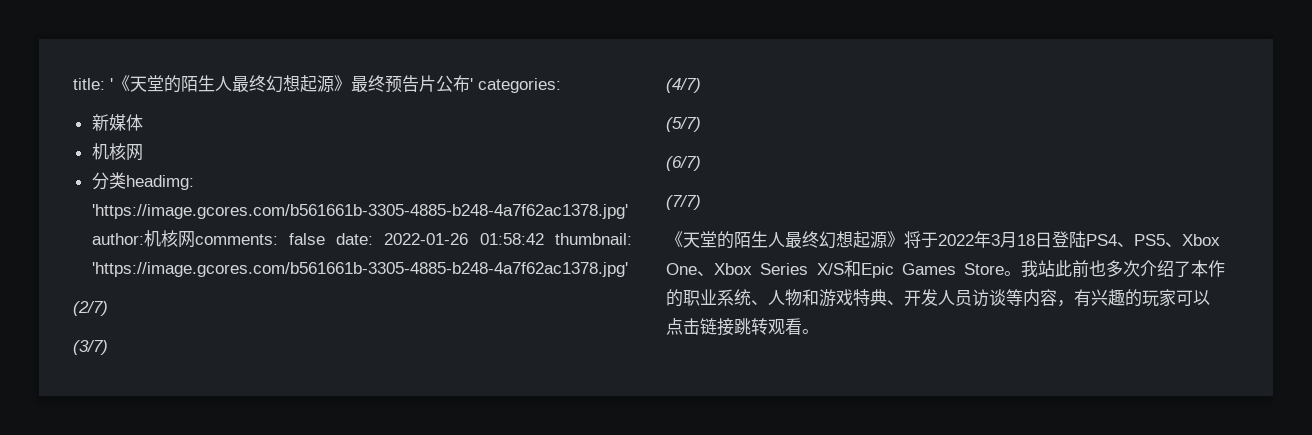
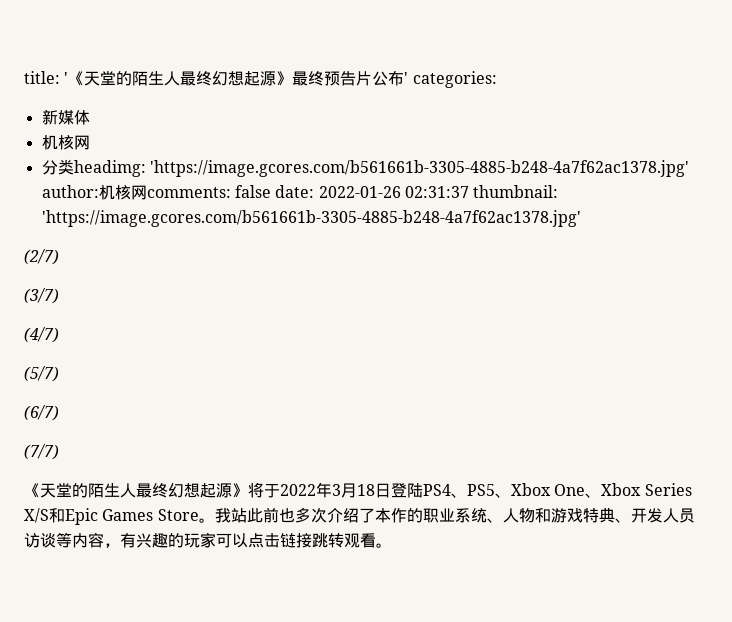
[479,233,544,245] 01:58:42 -> [404,186,469,198] 02:31:37

